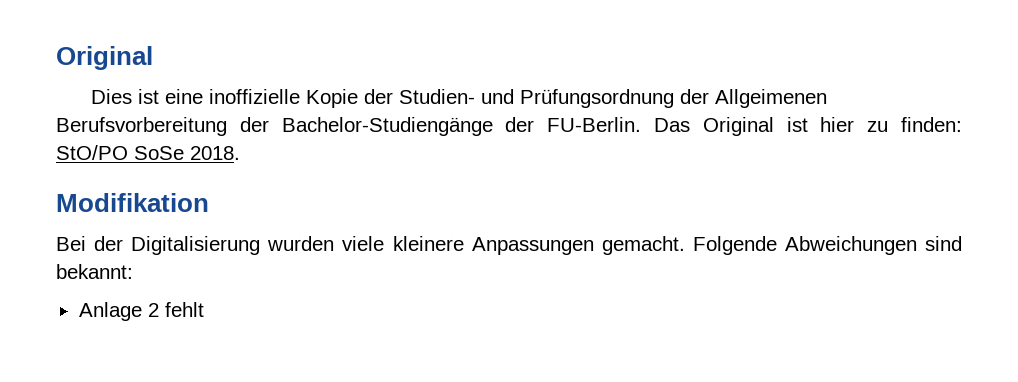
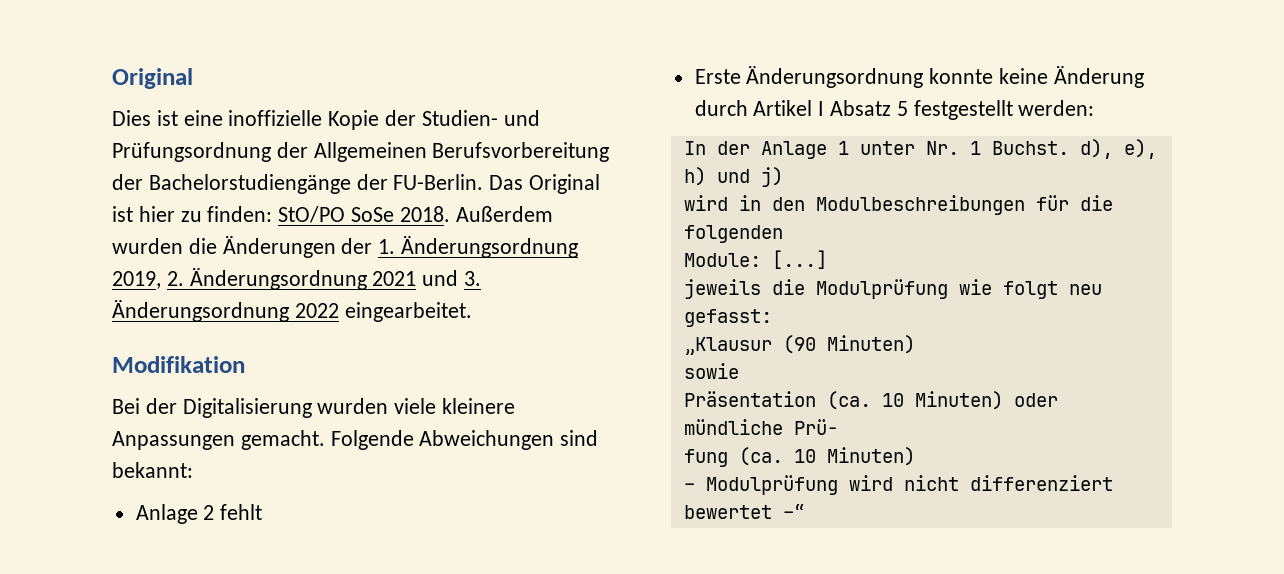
[715,89,828,108] Allgeimenen -> [313,142,427,162] Allgemeinen
[281,117,493,136] Bachelor-Studiengänge -> [148,174,351,194] Bachelorstudiengänge
(240, 153) none -> [455,206,553,222] [112,236,579,258] [112,268,482,290] [112,300,472,322] Außerdem wurden die Änderungen der 1. Änderungsordnung 2019, 2. Änderungsordnung 2021 und 3. Änderungsordnung 2022 eingearbeitet.
(204, 309) none -> [694,66,1144,88] [694,100,1095,120] [683,139,1157,159] [683,167,783,187] [683,195,1113,215] [683,225,783,243] [683,250,827,269] [683,279,1102,299] [683,309,772,327] [683,335,915,355] [683,363,739,379] [683,391,1058,410] [683,419,838,435] [683,447,915,467] [683,475,1113,495] [683,504,805,519] // Erste Änderungsordnung konnte keine Änderung durch Artikel I Absatz 5 festgestellt werden: // In der Anlage 1 unter Nr. 1 Buchst. d), e), h) und j) // wird in den Modulbeschreibungen für die folgenden // Module: [...] // jeweils die Modulprüfung wie folgt neu gefasst: // „Klausur (90 Minuten) // sowie // Präsentation (ca. 10 Minuten) oder mündliche Prü- // fung (ca. 10 Minuten) // – Modulprüfung wird nicht differenziert bewertet –“

